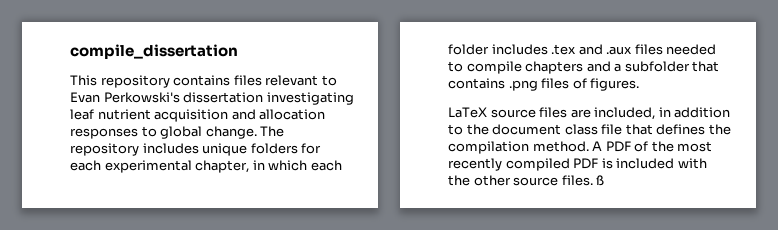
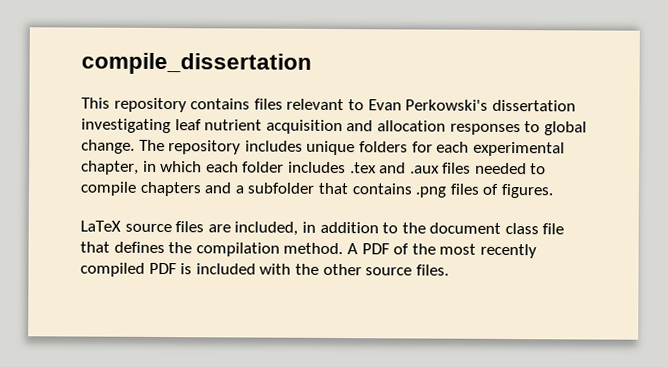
[596,175,605,186] ß -> (449, 270) none

